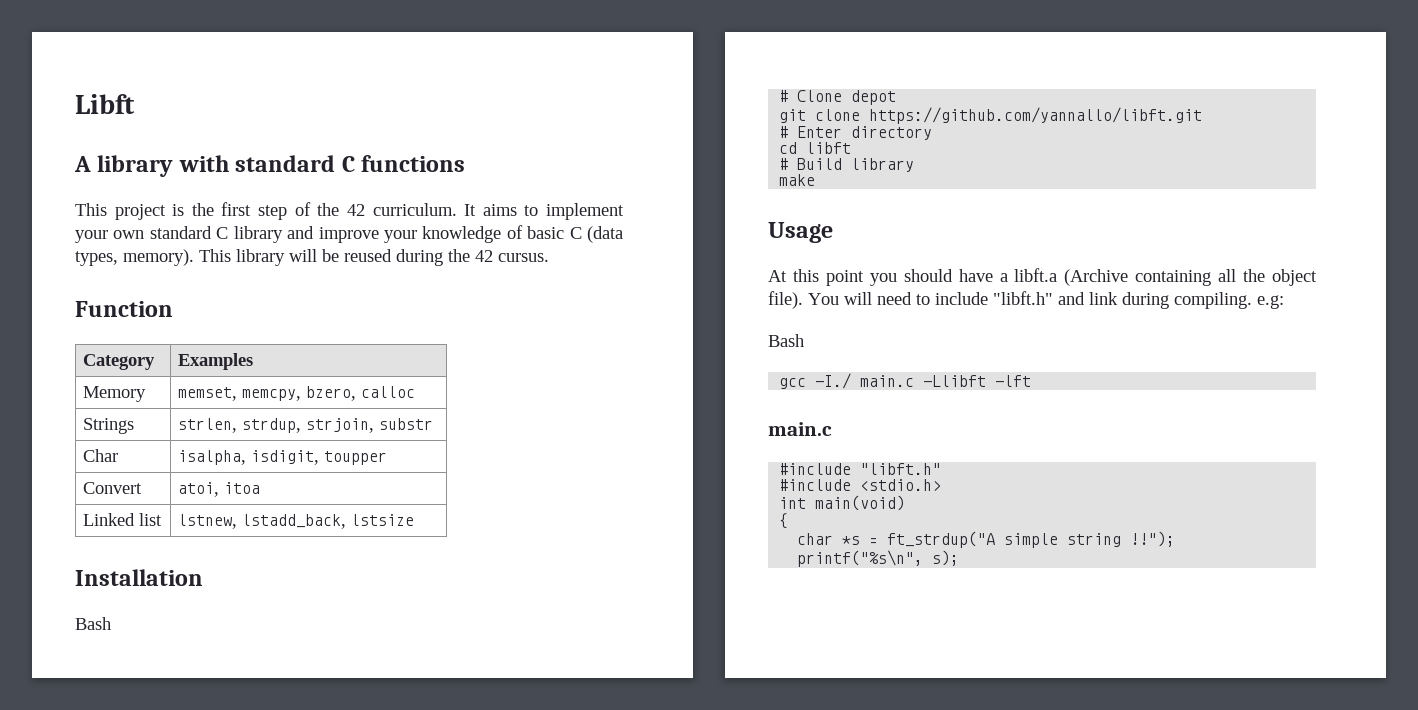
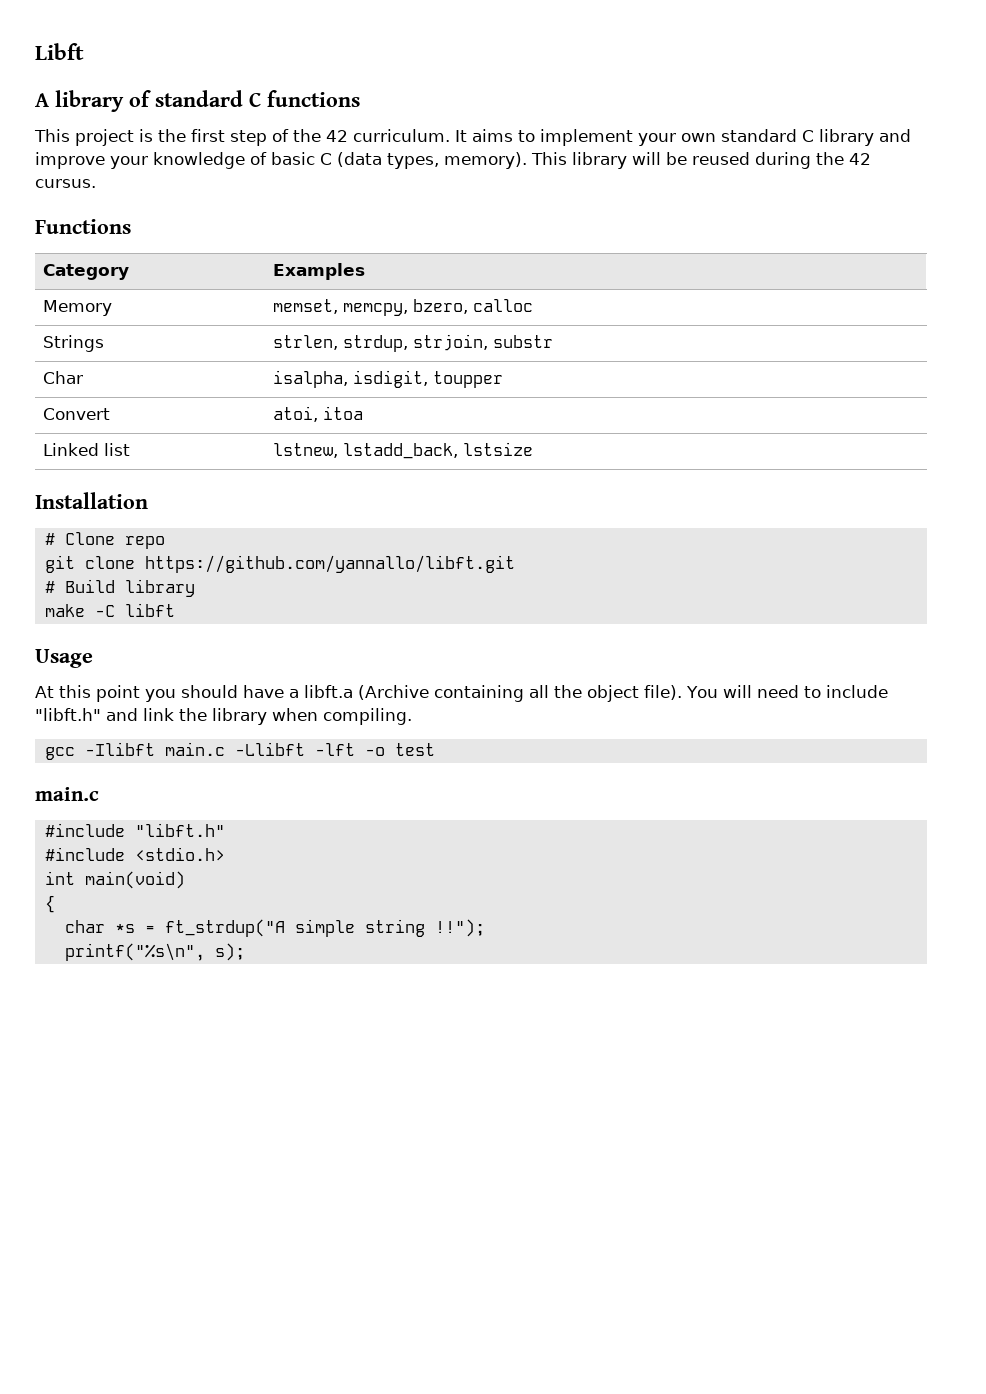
[178,155,229,172] with -> [129,90,151,107] of
[75,301,173,317] Function -> [35,219,131,234] Functions
[75,617,111,630] // Bash -> (148, 500) none
[851,90,897,105] depot -> [124,536,165,549] repo
[779,126,933,140] [779,142,852,154] // # Enter directory // cd libft -> (515, 564) none
(816, 180) none -> [94,603,175,617] -C libft
[1122,292,1169,309] during -> [179,708,318,725] the library when
[1257,295,1284,309] [768,334,804,347] e.g: // Bash -> (412, 716) none
[815,373,852,389] -I./ -> [84,742,155,756] -Ilibft
(1032, 381) none -> [364,743,435,756] -o test

